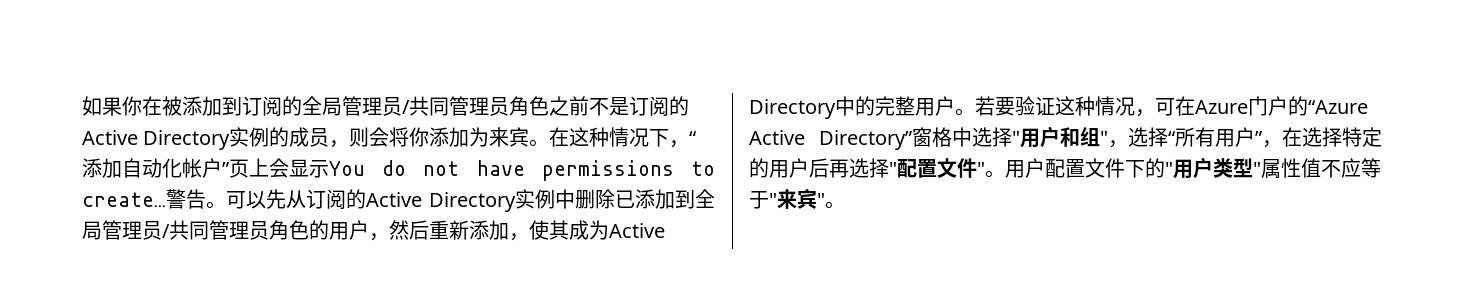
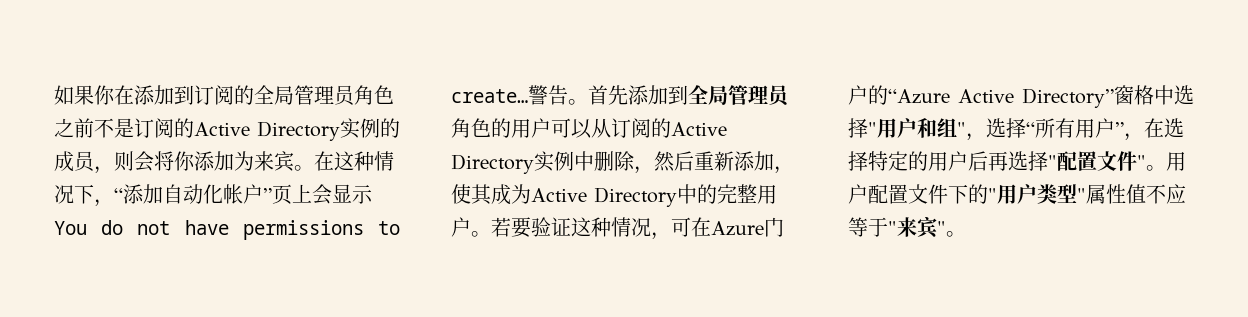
[162,96,182,116] 被 -> (134, 95) none
[402,96,509,116] /共同管理员 -> (356, 95) none
[226,189,286,209] 可以先 -> [588,85,791,107] [451,118,592,139] 首先添加到全局管理员角色的用户可以
[615,189,715,209] [82,220,369,240] 已添加到全局管理员/共同管理员角色的用户 -> (635, 161) none

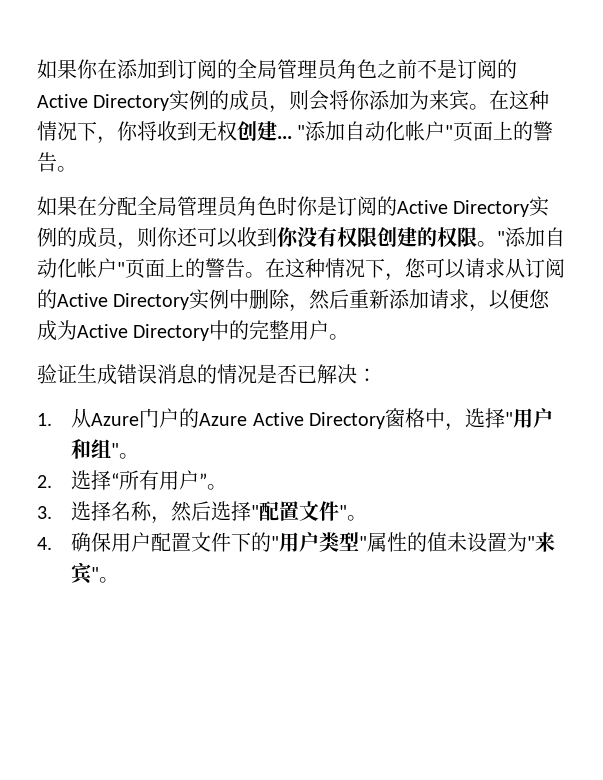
[114,184,373,205] [54,220,400,240] [451,85,791,107] [451,118,592,139] “添加自动化帐户”页上会显示You do not have permissions to create…警告。首先添加到全局管理员角色的用户可以 -> [117,121,554,141] [37,152,77,172] [37,196,550,217] [37,227,565,250] [37,258,505,281] 你将收到无权创建... "添加自动化帐户"页面上的警告。 // 如果在分配全局管理员角色时你是订阅的Active Directory实例的成员，则你还可以收到你没有权限创建的权限。"添加自动化帐户"页面上的警告。在这种情况下，您可以请求
[774,166,794,174] [451,184,492,205] ，使其 -> [429,289,551,312] 请求，以便您
[491,217,784,240] [848,85,1174,108] 若要验证这种情况，可在Azure门户的“Azure Active Directory”窗格中 -> [37,364,377,385] [37,408,466,431] // 验证生成错误消息的情况是否已解决： // 1.从Azure门户的Azure Active Directory窗格中，
[966,133,986,141] ， -> [119,453,140,459] [37,475,52,488] 。 // 2.
[1124,118,1184,141] [848,151,1008,171] ，在选择特定的用户后再 -> [207,484,228,490] [37,501,212,524] 。 // 3.选择名称，然后
(1166, 168) none -> [37,532,112,552] // 4.确保
[1126,184,1186,204] [848,217,888,237] 值不应等于 -> [407,532,528,552] 的值未设置为

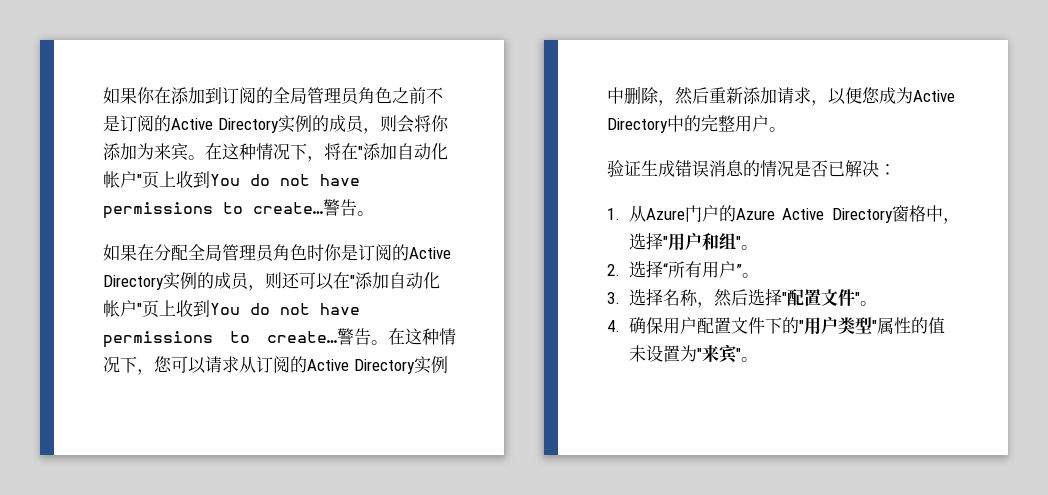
[117,121,534,141] 你将收到无权创建... "添加自动化帐户"页面上的 -> [324,143,448,160] [103,171,360,189] [103,202,323,219] 将在"添加自动化帐户"页上收到You do not have permissions to create…
[157,227,565,248] [37,258,205,278] 你还可以收到你没有权限创建的权限。"添加自动化帐户"页面上的 -> [282,272,440,290] [103,300,360,318] [103,331,337,348] 还可以在"添加自动化帐户"页上收到You do not have permissions to create…

